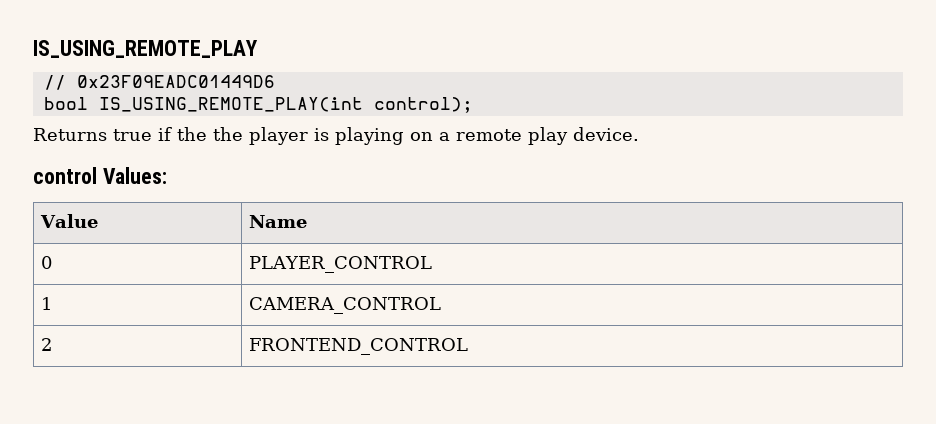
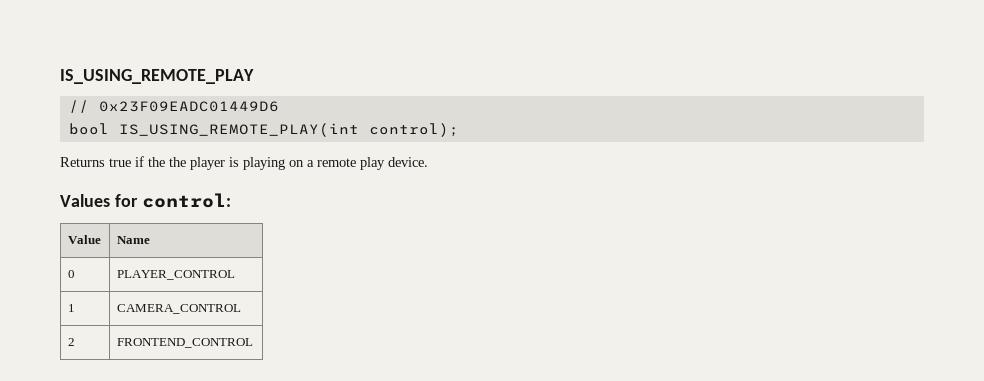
[33,167,167,184] control Values: -> [60,193,231,208] Values for control:

